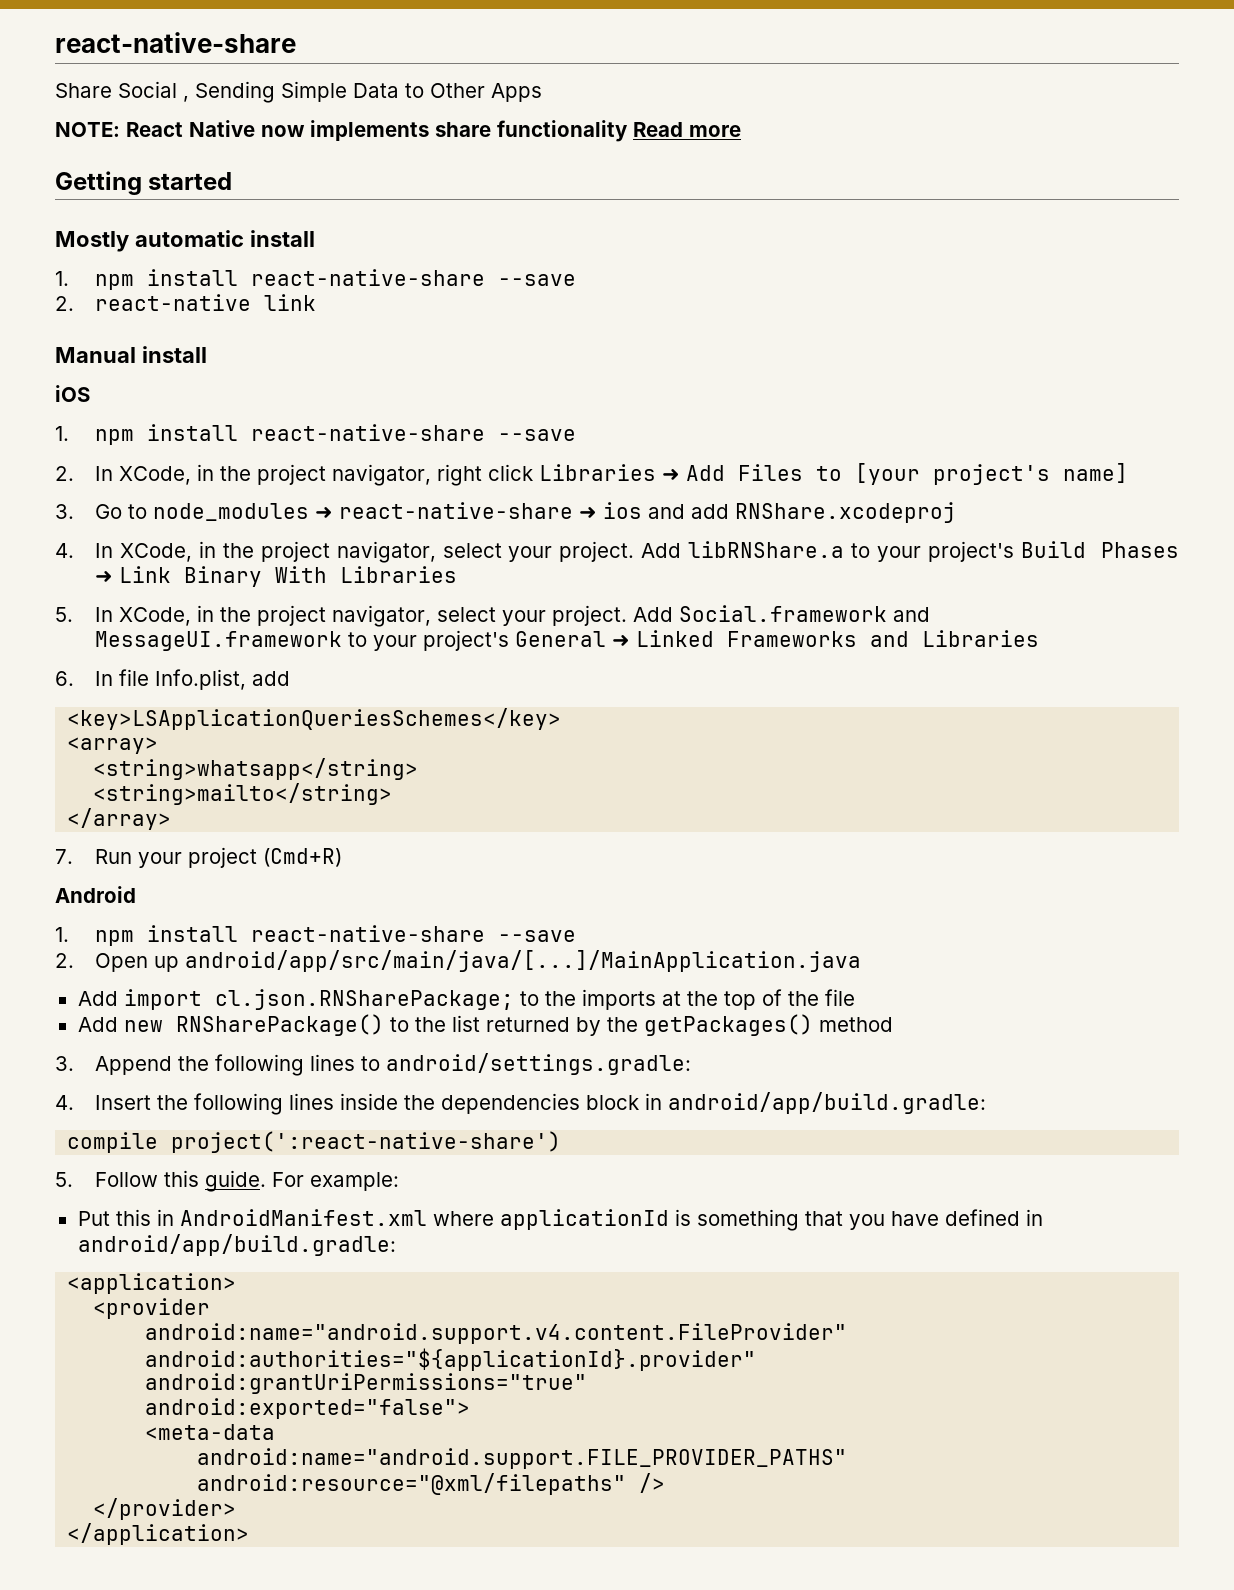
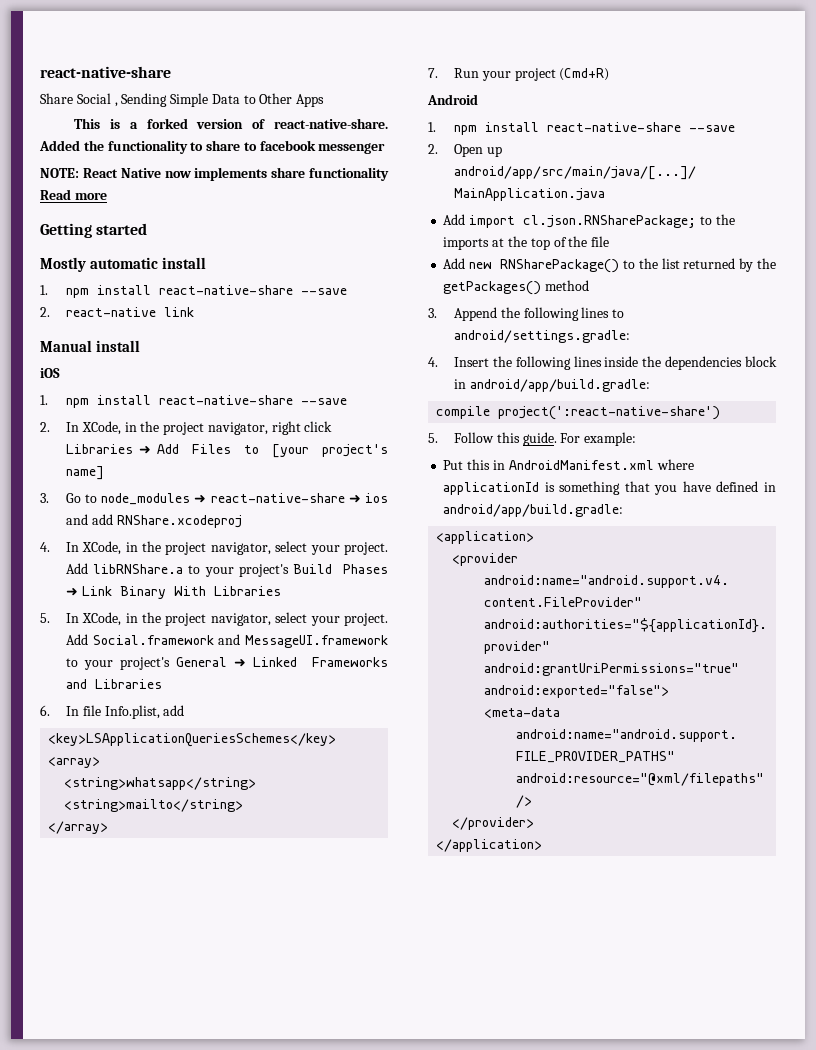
(542, 92) none -> [74,118,388,129] [39,140,386,154] // This is a forked version of react-native-share. Added the functionality to share to facebook messenger

